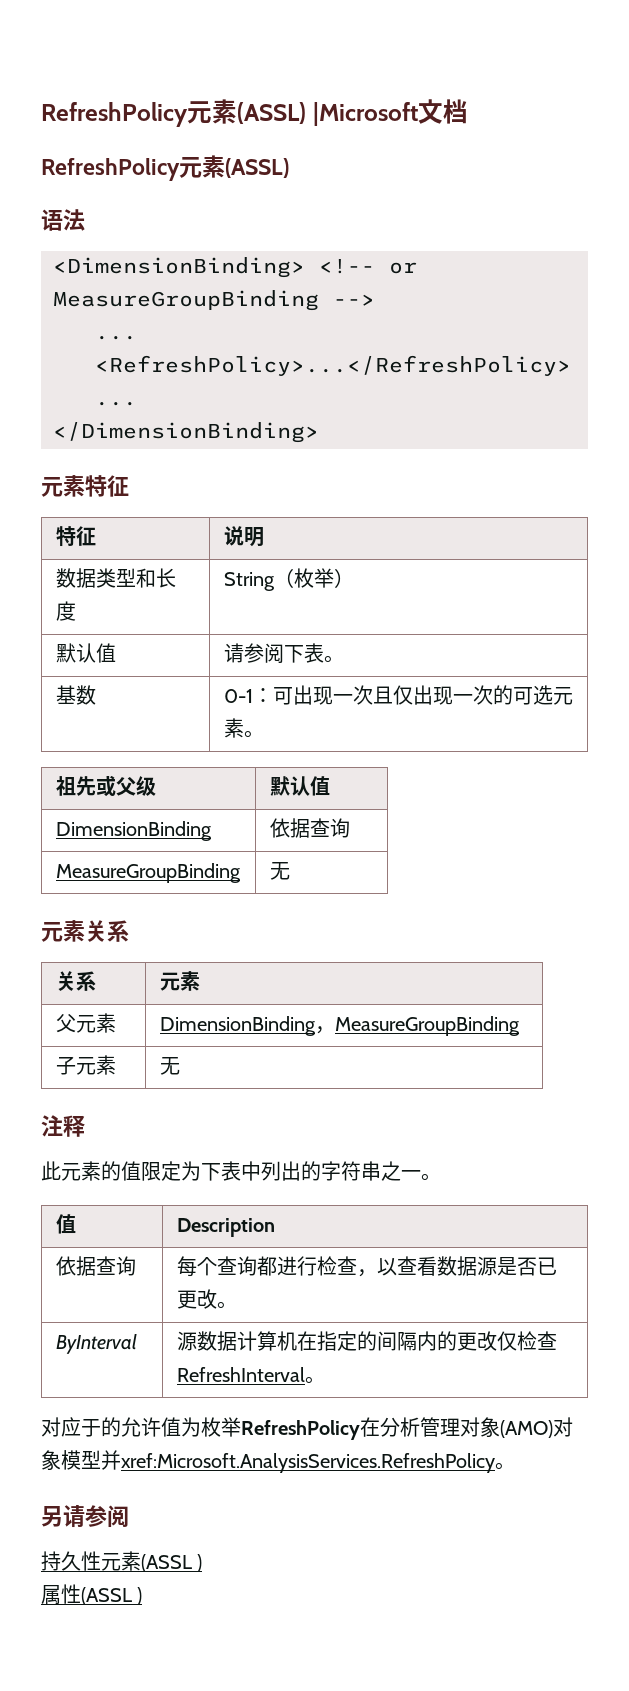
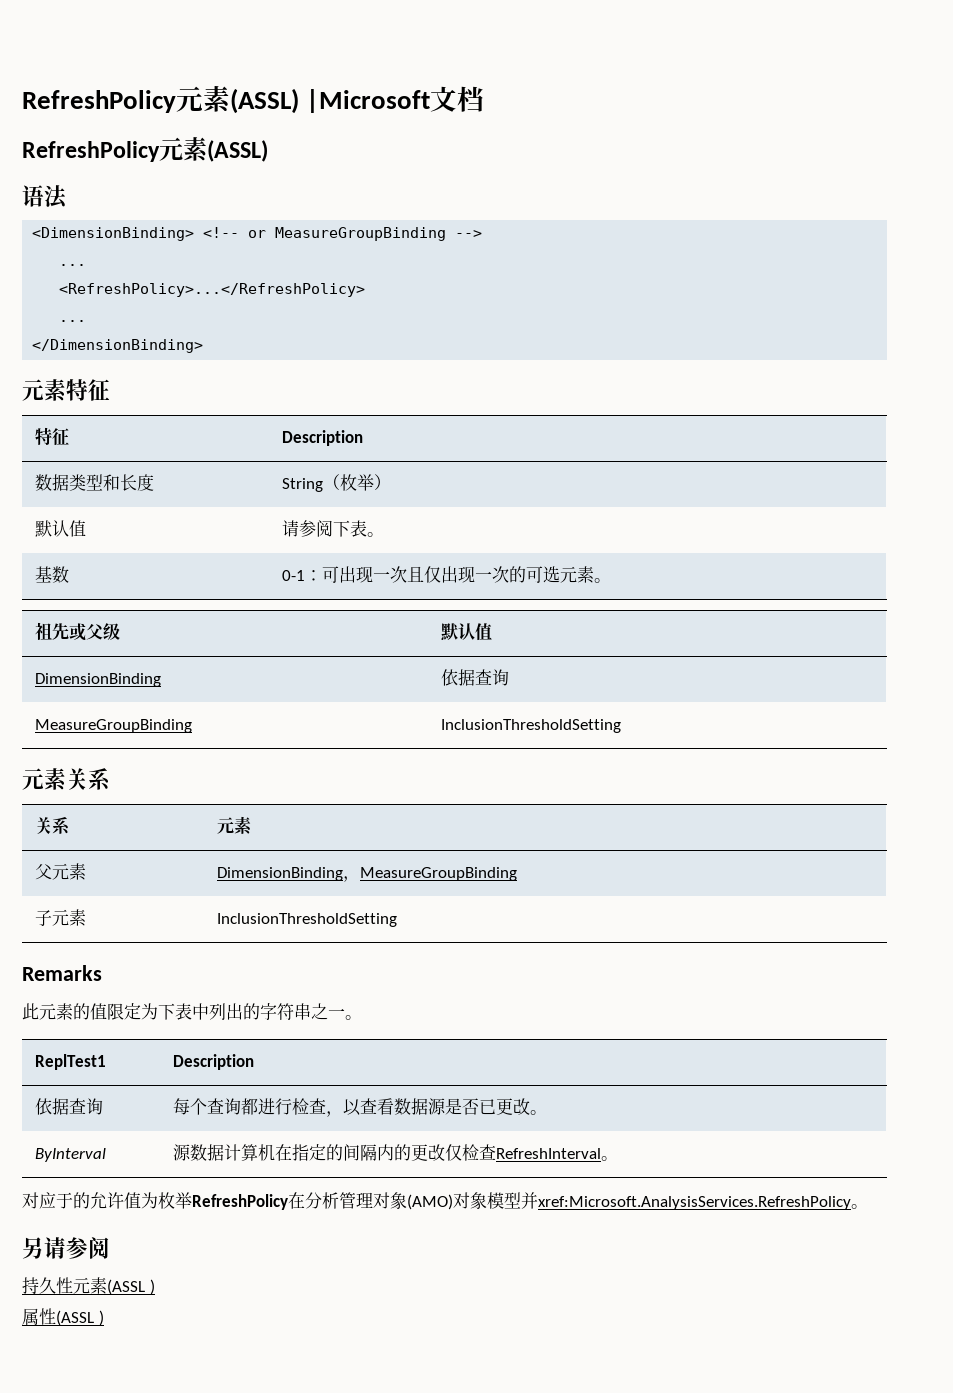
[223,526,264,547] 说明 -> [281,430,363,446] Description
[269,862,290,880] 无 -> [440,719,621,733] InclusionThresholdSetting
[159,1057,180,1075] [41,1115,85,1137] 无 // 注释 -> [216,913,397,927] [22,965,102,981] InclusionThresholdSetting // Remarks
[55,1214,76,1234] 值 -> [34,1054,106,1070] ReplTest1

